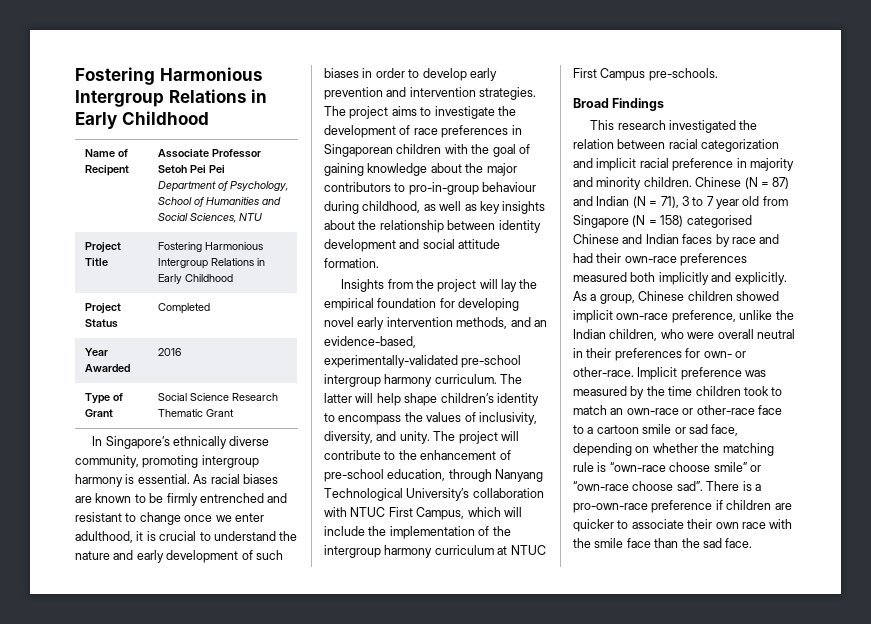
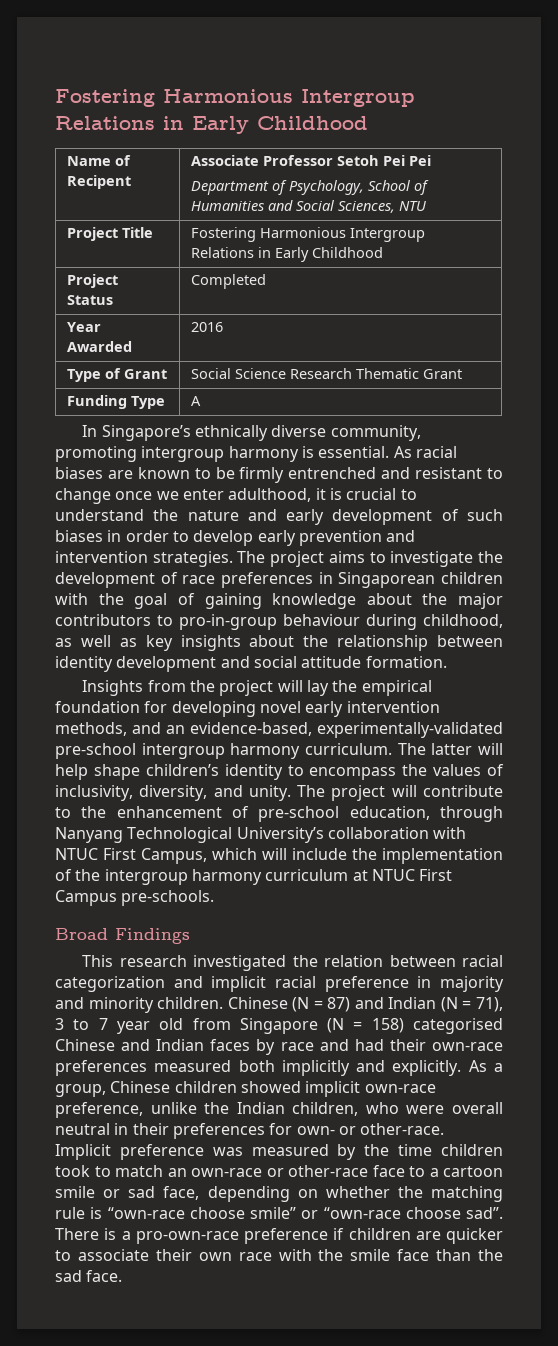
(234, 413) none -> [67,395,166,409] [191,396,202,406] // Funding Type | A

